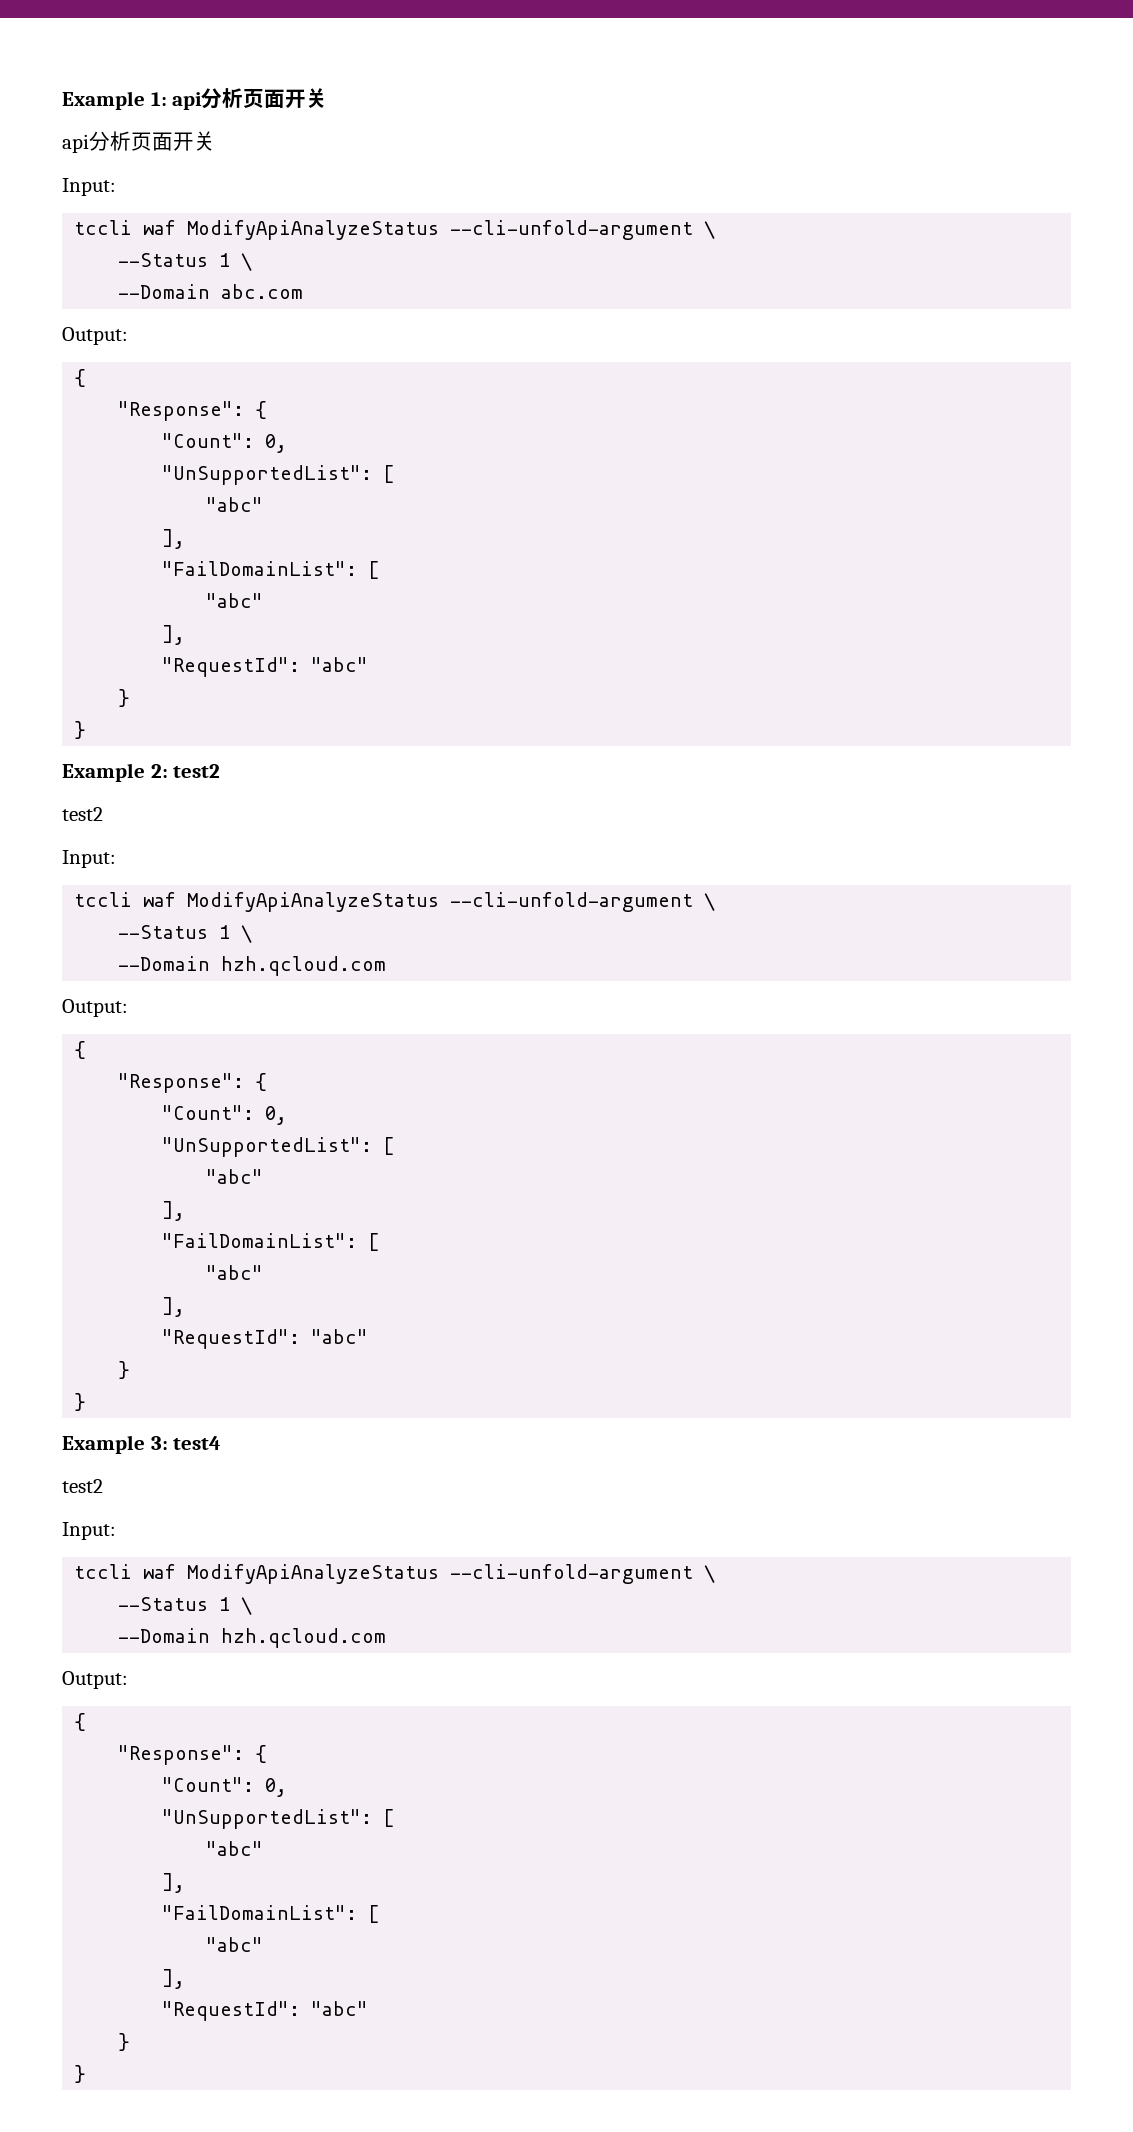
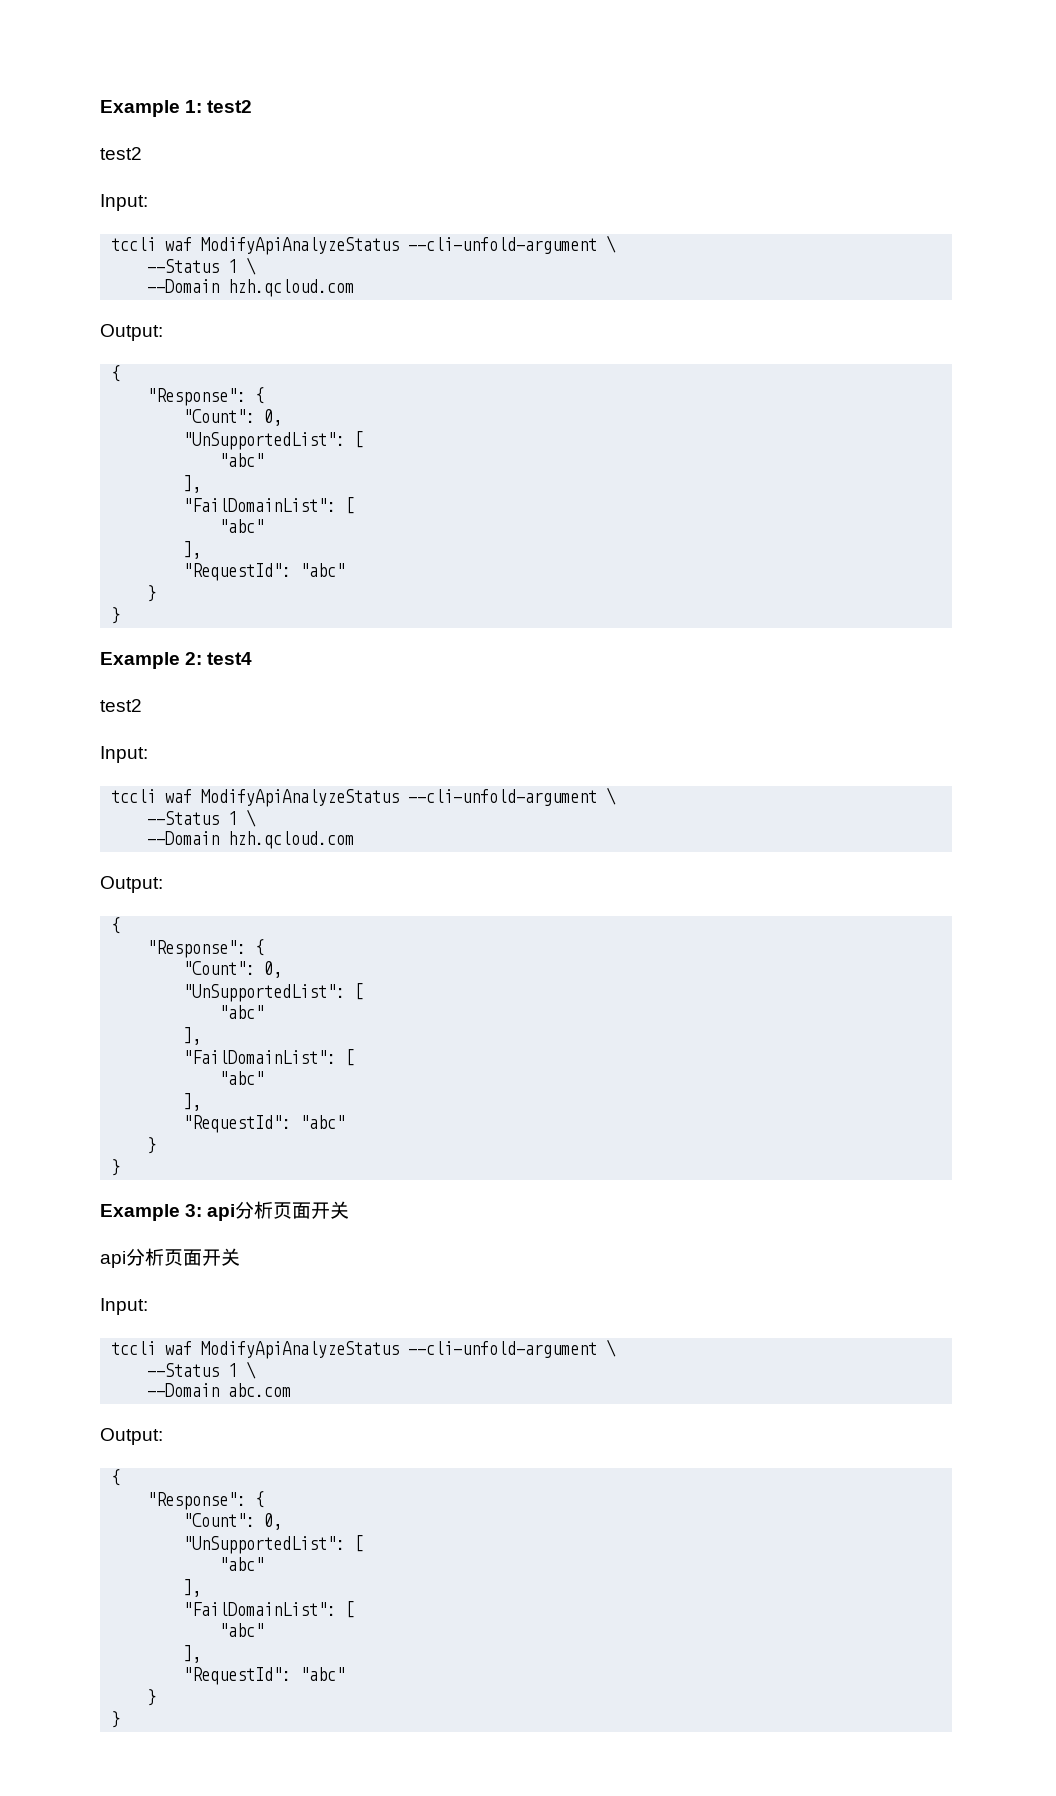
(167, 99) none -> [207,100,253,113] [100,147,142,160] [100,194,148,211] [111,235,617,255] [147,257,257,275] [147,279,355,297] [100,324,163,341] [111,365,121,382] [147,387,265,406] [183,409,283,426] [183,431,364,450] [219,453,265,467] [183,475,202,493] [183,497,355,514] [219,519,265,533] [183,541,202,559] [183,563,346,581] [147,585,157,602] [111,607,121,624] [100,652,253,669] [100,699,142,712] [100,746,148,763] [111,787,617,807] [147,809,257,827] [147,831,355,849] [100,876,163,893] [111,917,121,934] [147,939,265,958] [183,961,283,978] [183,983,364,1002] [219,1005,265,1019] [183,1027,202,1045] [183,1049,355,1066] [219,1071,265,1085] [183,1093,202,1111] [183,1115,346,1133] [147,1137,157,1154] [111,1159,121,1176] [100,1204,203,1221] test2 // test2 // Input: // tccli waf ModifyApiAnalyzeStatus --cli-unfold-argument \ // --Status 1 \ // --Domain hzh.qcloud.com // Output: // { // "Response": { // "Count": 0, // "UnSupportedList": [ // "abc" // ], // "FailDomainList": [ // "abc" // ], // "RequestId": "abc" // } // } // Example 2: test4 // test2 // Input: // tccli waf ModifyApiAnalyzeStatus --cli-unfold-argument \ // --Status 1 \ // --Domain hzh.qcloud.com // Output: // { // "Response": { // "Count": 0, // "UnSupportedList": [ // "abc" // ], // "FailDomainList": [ // "abc" // ], // "RequestId": "abc" // } // } // Example 3:
[62,763,221,782] [62,807,103,821] [62,850,116,868] [74,892,716,912] [118,925,253,943] [118,956,387,976] [62,999,128,1017] [74,1041,87,1059] [118,1073,268,1093] [162,1105,288,1125] [162,1137,395,1157] [206,1169,264,1184] [162,1201,186,1221] [162,1233,380,1251] [206,1265,264,1280] [162,1297,186,1317] [162,1329,369,1349] [118,1361,131,1379] [74,1393,87,1411] [62,1435,222,1454] [62,1479,103,1493] [62,1522,116,1540] [74,1564,716,1584] [118,1597,253,1615] [118,1628,387,1648] [62,1671,128,1689] [74,1713,87,1731] [118,1745,268,1765] [162,1777,288,1797] [162,1809,395,1829] [206,1841,264,1856] [162,1873,186,1893] [162,1905,380,1923] [206,1937,264,1952] [162,1969,186,1989] [162,2001,369,2021] [118,2033,131,2051] [74,2065,87,2083] // Example 2: test2 // test2 // Input: // tccli waf ModifyApiAnalyzeStatus --cli-unfold-argument \ // --Status 1 \ // --Domain hzh.qcloud.com // Output: // { // "Response": { // "Count": 0, // "UnSupportedList": [ // "abc" // ], // "FailDomainList": [ // "abc" // ], // "RequestId": "abc" // } // } // Example 3: test4 // test2 // Input: // tccli waf ModifyApiAnalyzeStatus --cli-unfold-argument \ // --Status 1 \ // --Domain hzh.qcloud.com // Output: // { // "Response": { // "Count": 0, // "UnSupportedList": [ // "abc" // ], // "FailDomainList": [ // "abc" // ], // "RequestId": "abc" // } // } -> (121, 1719) none

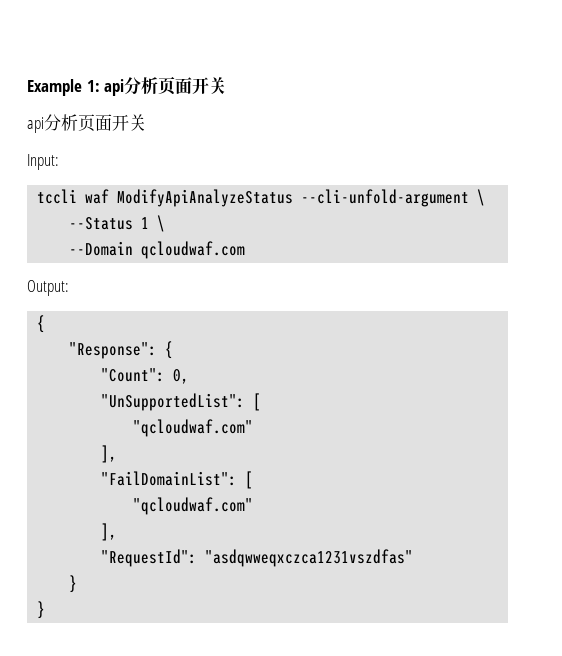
[207,100,253,113] [100,147,142,160] [100,194,148,211] [111,235,617,255] [147,257,257,275] [147,279,355,297] [100,324,163,341] [111,365,121,382] [147,387,265,406] [183,409,283,426] [183,431,364,450] [219,453,265,467] [183,475,202,493] [183,497,355,514] [219,519,265,533] [183,541,202,559] [183,563,346,581] [147,585,157,602] [111,607,121,624] [100,652,253,669] [100,699,142,712] [100,746,148,763] [111,787,617,807] [147,809,257,827] [147,831,355,849] [100,876,163,893] [111,917,121,934] [147,939,265,958] [183,961,283,978] [183,983,364,1002] [219,1005,265,1019] [183,1027,202,1045] [183,1049,355,1066] [219,1071,265,1085] [183,1093,202,1111] [183,1115,346,1133] [147,1137,157,1154] [111,1159,121,1176] [100,1204,203,1221] test2 // test2 // Input: // tccli waf ModifyApiAnalyzeStatus --cli-unfold-argument \ // --Status 1 \ // --Domain hzh.qcloud.com // Output: // { // "Response": { // "Count": 0, // "UnSupportedList": [ // "abc" // ], // "FailDomainList": [ // "abc" // ], // "RequestId": "abc" // } // } // Example 2: test4 // test2 // Input: // tccli waf ModifyApiAnalyzeStatus --cli-unfold-argument \ // --Status 1 \ // --Domain hzh.qcloud.com // Output: // { // "Response": { // "Count": 0, // "UnSupportedList": [ // "abc" // ], // "FailDomainList": [ // "abc" // ], // "RequestId": "abc" // } // } // Example 3: -> (100, 86) none
[228,1383,292,1397] [100,1428,163,1445] [111,1469,121,1486] [147,1491,265,1510] [183,1513,283,1530] [183,1535,364,1554] [219,1557,265,1571] [183,1579,202,1597] [183,1601,355,1618] [219,1623,265,1637] [183,1645,202,1663] [183,1667,346,1685] abc.com // Output: // { // "Response": { // "Count": 0, // "UnSupportedList": [ // "abc" // ], // "FailDomainList": [ // "abc" // ], // "RequestId": "abc" -> [141,241,246,259] [27,280,69,296] [37,315,46,333] [69,341,174,359] [101,368,190,384] [101,393,262,411] [133,419,254,437] [101,445,118,463] [101,471,254,489] [133,497,254,515] [101,523,118,541] [101,549,414,567] qcloudwaf.com // Output: // { // "Response": { // "Count": 0, // "UnSupportedList": [ // "qcloudwaf.com" // ], // "FailDomainList": [ // "qcloudwaf.com" // ], // "RequestId": "asdqwweqxczca1231vszdfas"

